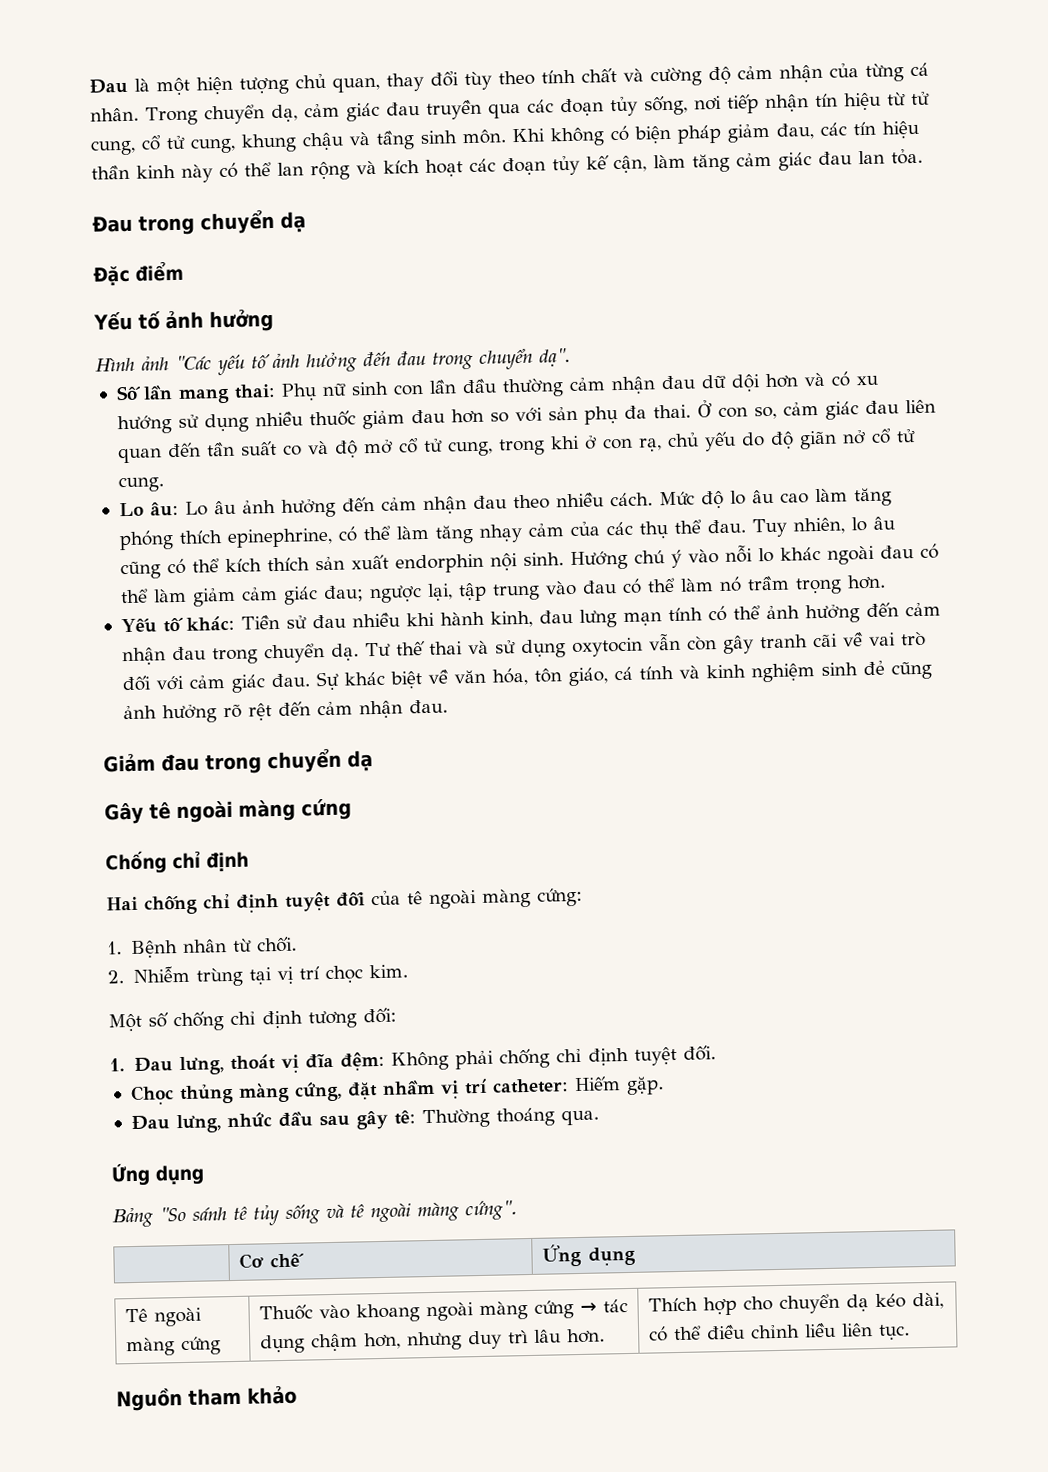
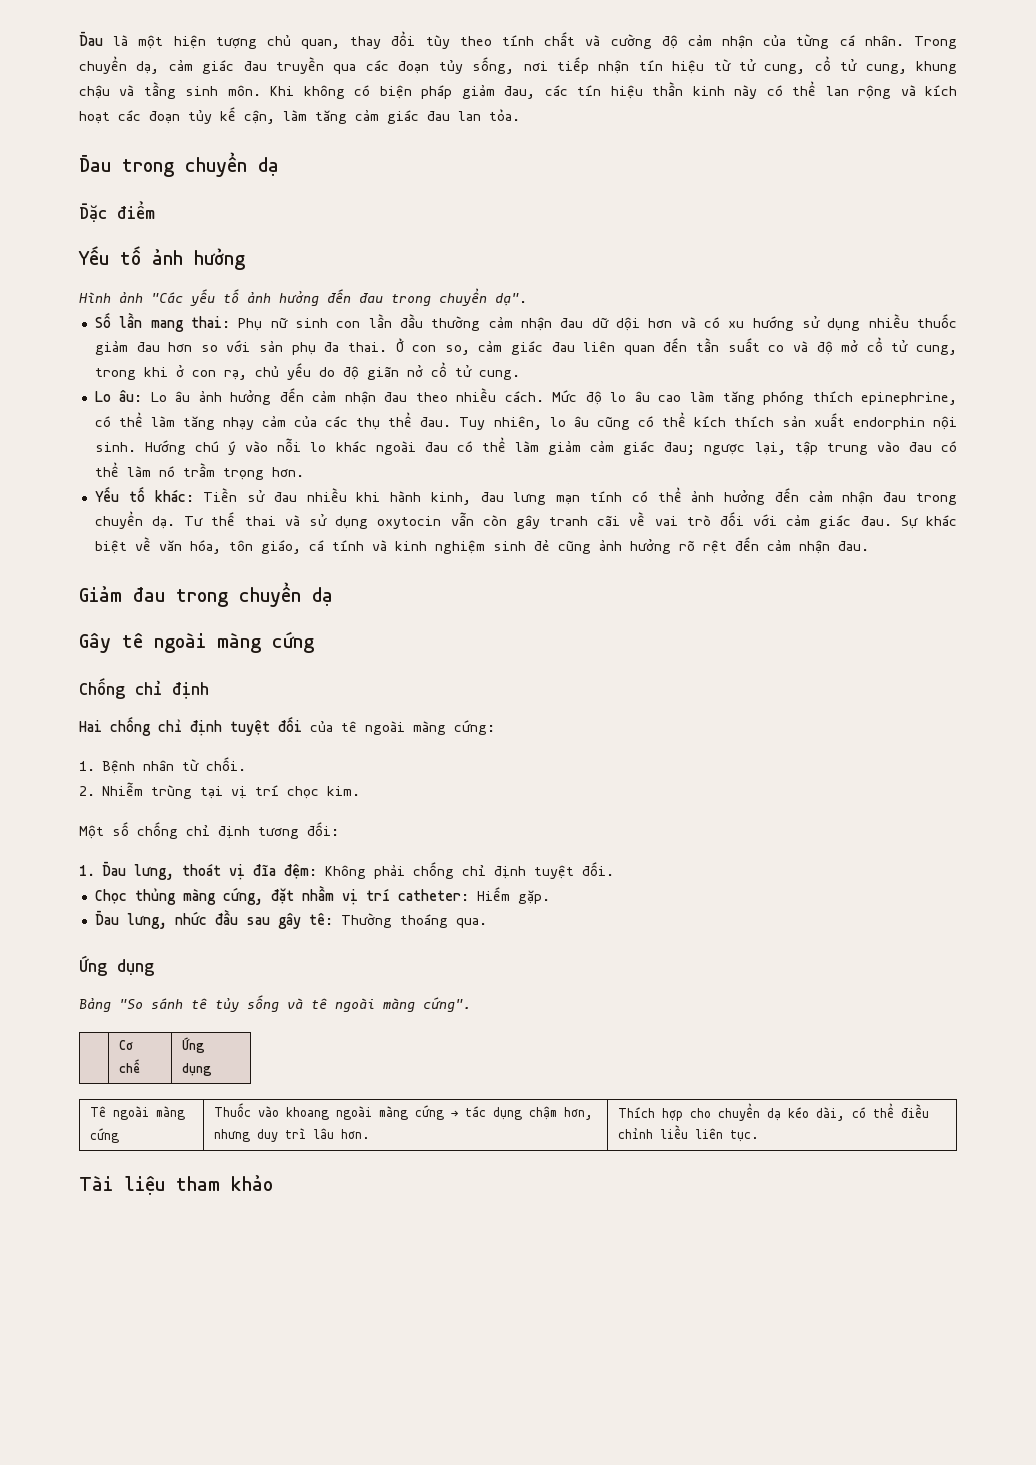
[116,1388,183,1412] Nguồn -> [79,1175,165,1195] Tài liệu

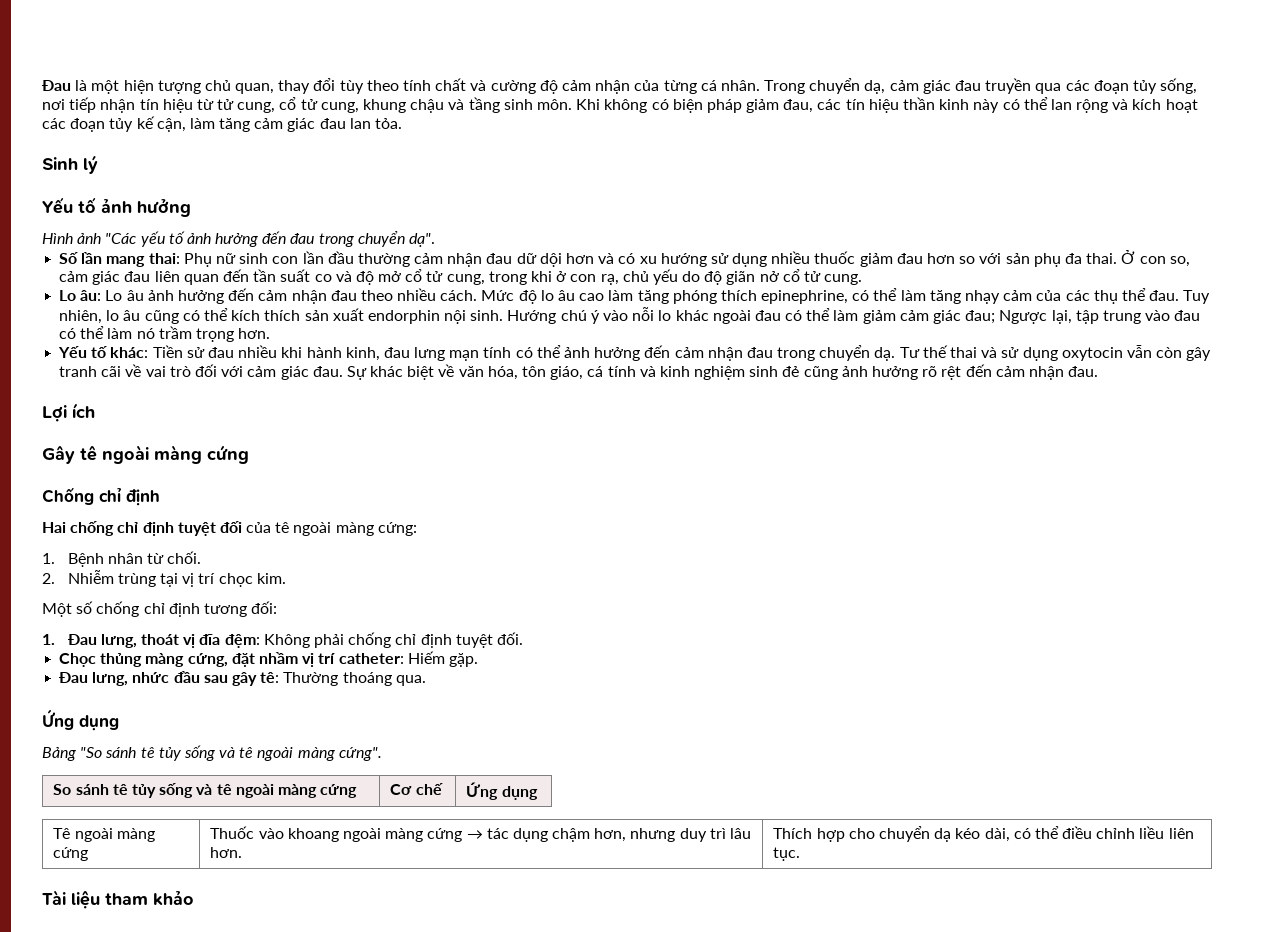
[79,152,279,177] [79,201,155,222] Đau trong chuyển dạ // Đặc điểm -> [42,155,98,174] Sinh lý
[704,443,746,455] ngược -> [999,310,1048,324] Ngược
[79,582,333,607] Giảm đau trong chuyển dạ -> [42,403,95,422] Lợi ích
(471, 1004) none -> [53,783,358,798] So sánh tê tủy sống và tê ngoài màng cứng

